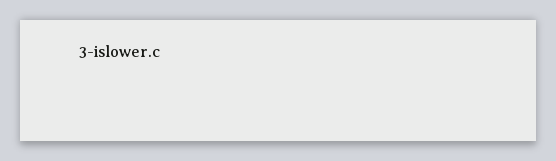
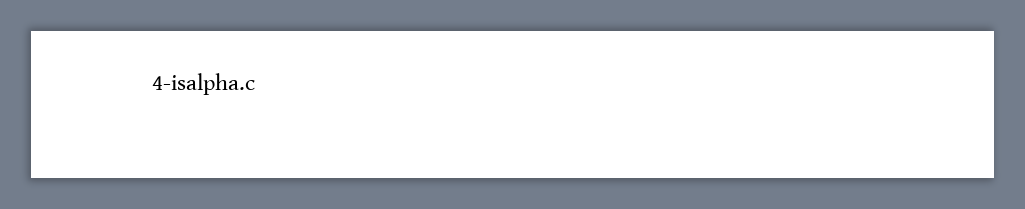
[79,45,160,58] 3-islower.c -> [152,73,255,95] 4-isalpha.c

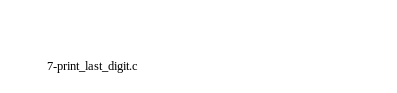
[152,73,255,95] 4-isalpha.c -> [47,61,138,73] 7-print_last_digit.c

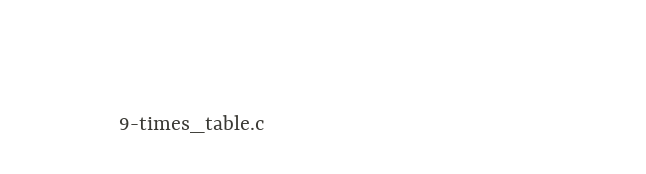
[47,61,138,73] 7-print_last_digit.c -> [119,115,264,133] 9-times_table.c

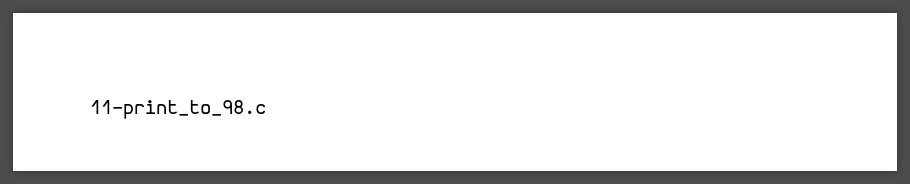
[119,115,264,133] 9-times_table.c -> [90,100,266,119] 11-print_to_98.c

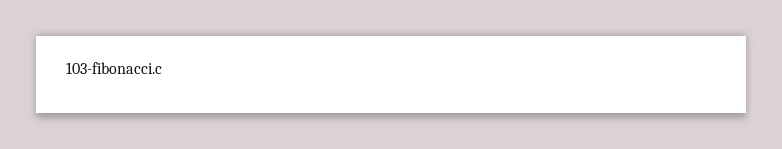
[90,100,266,119] 11-print_to_98.c -> [66,62,162,74] 103-fibonacci.c

